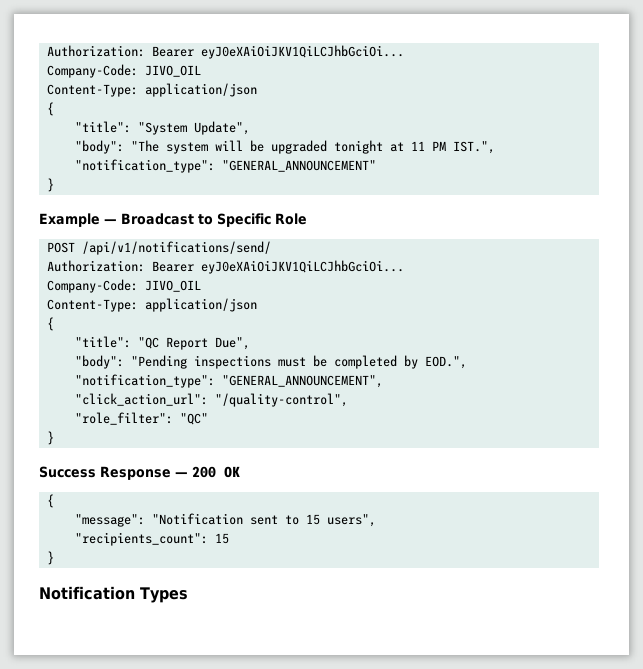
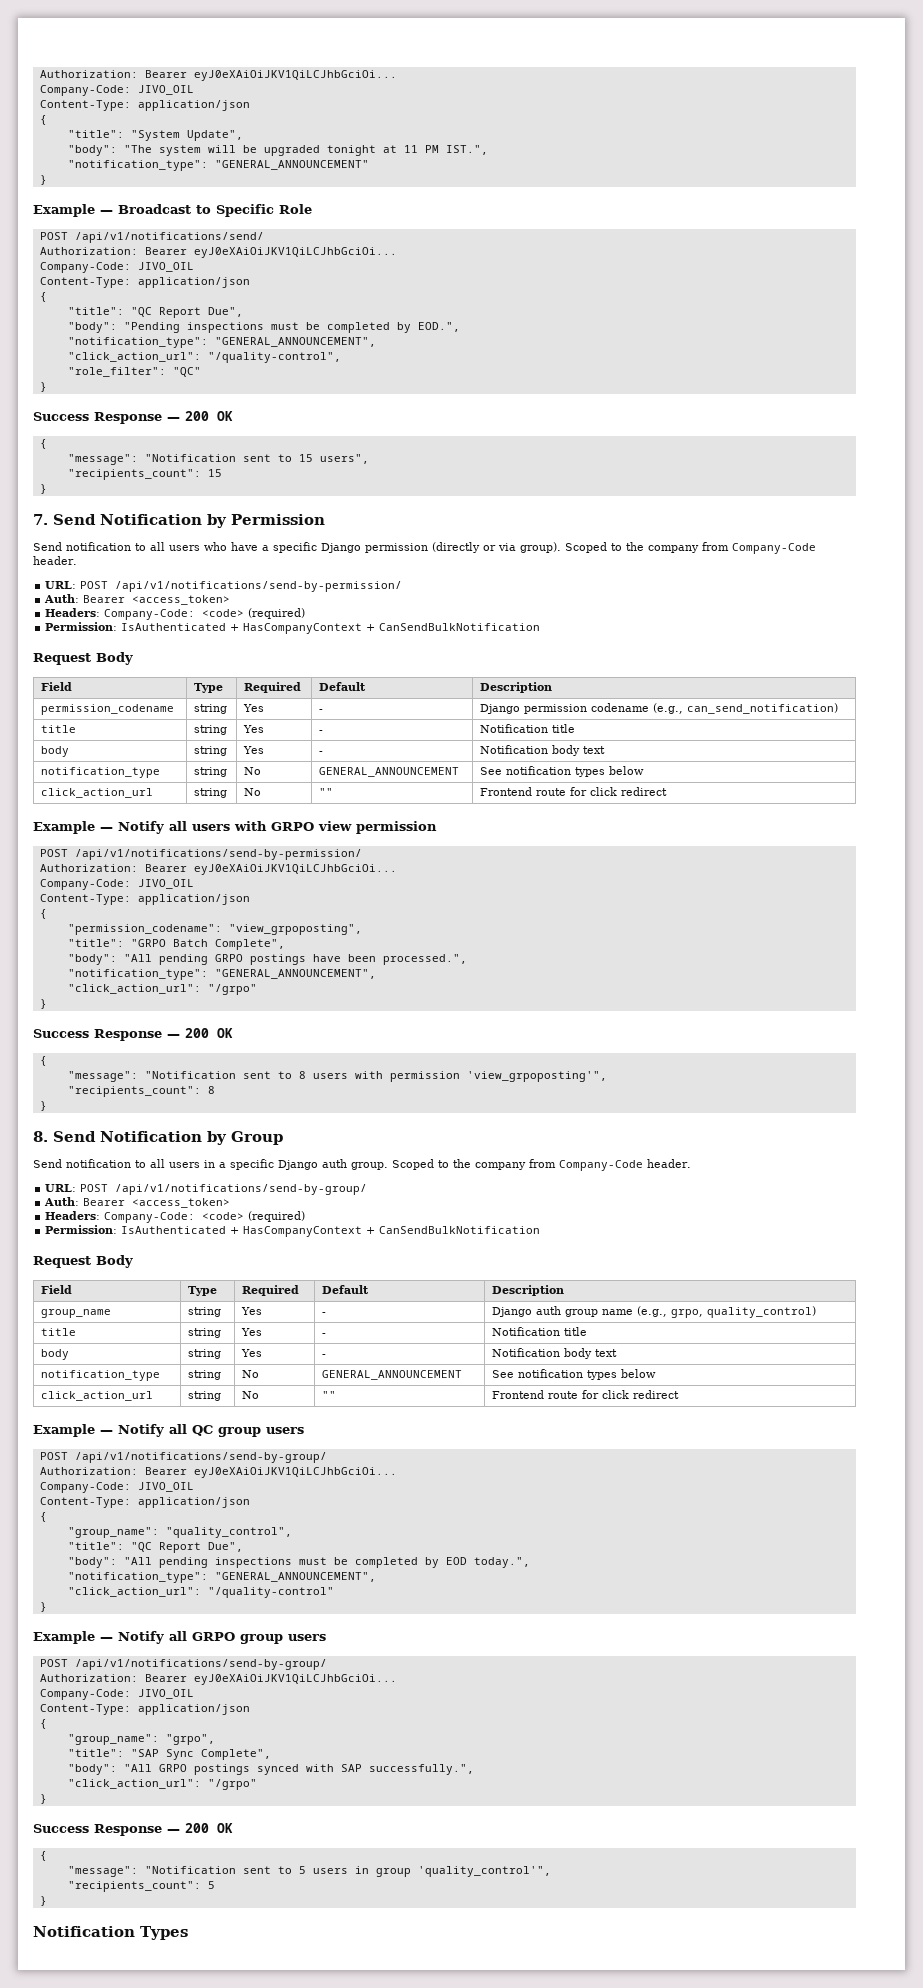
(54, 558) none -> [33,514,325,528] [33,542,816,554] [33,556,77,565] [45,581,403,592] [44,594,231,605] [45,608,306,620] [45,622,541,634] [33,652,133,665] [40,682,72,691] [193,683,223,693] [243,682,301,693] [318,682,366,691] [479,682,552,693] [40,704,174,715] [193,704,227,714] [242,704,264,712] [318,709,323,712] [479,703,838,714] [40,725,76,733] [193,725,227,735] [242,725,264,733] [318,730,323,733] [479,724,575,733] [40,746,69,757] [193,746,227,756] [242,746,264,754] [318,751,323,754] [479,745,605,756] [40,767,160,778] [193,767,227,777] [243,767,261,775] [318,767,459,777] [479,766,644,777] [40,788,153,798] [193,788,227,798] [243,788,261,796] [318,788,333,796] [479,787,667,796] [33,821,437,834] [39,849,362,860] [39,864,397,875] [39,879,194,890] [39,894,250,905] [39,909,47,919] [67,924,362,935] [67,939,285,950] [67,954,467,965] [67,969,376,980] [67,984,257,995] [39,999,47,1009] [33,1028,233,1041] [39,1056,47,1066] [67,1071,607,1082] [67,1086,215,1097] [39,1101,47,1111] [33,1131,283,1145] [33,1159,691,1171] [45,1184,368,1195] [44,1197,231,1208] [45,1211,306,1223] [45,1225,541,1237] [33,1255,133,1268] [40,1285,72,1294] [187,1286,217,1296] [241,1285,299,1296] [321,1285,369,1294] [491,1285,564,1296] [40,1309,111,1318] [187,1307,221,1317] [240,1307,262,1315] [321,1312,326,1315] [491,1306,816,1318] [40,1328,76,1336] [187,1328,221,1338] [240,1328,262,1336] [321,1333,326,1336] [491,1327,587,1336] [40,1349,69,1360] [187,1349,221,1359] [240,1349,262,1357] [321,1354,326,1357] [491,1348,617,1359] [40,1370,160,1381] [187,1370,221,1380] [241,1370,259,1378] [321,1370,462,1380] [491,1369,656,1380] [40,1391,153,1401] [187,1391,221,1401] [241,1391,259,1399] [321,1391,336,1399] [491,1390,679,1399] [33,1424,304,1437] [39,1452,327,1463] [39,1467,397,1478] [39,1482,194,1493] [39,1497,250,1508] [39,1512,47,1522] [67,1527,292,1538] [67,1542,243,1553] [67,1557,530,1568] [67,1572,376,1583] [67,1587,334,1598] [39,1602,47,1612] [33,1631,326,1644] [39,1659,327,1670] [39,1674,397,1685] [39,1689,194,1700] [39,1704,250,1715] [39,1719,47,1729] [67,1734,215,1745] [67,1749,271,1760] [67,1764,474,1775] [67,1779,257,1790] [39,1794,47,1804] [33,1823,233,1836] [39,1851,47,1861] [67,1866,551,1877] [67,1881,215,1892] [39,1896,47,1906] // 7. Send Notification by Permission // Send notification to all users who have a specific Django permission (directly or via group). Scoped to the company from Company-Code header. // URL: POST /api/v1/notifications/send-by-permission/ // Auth: Bearer <access_token> // Headers: Company-Code: <code> (required) // Permission: IsAuthenticated + HasCompanyContext + CanSendBulkNotification // Request Body // Field | Type | Required | Default | Description // permission_codename | string | Yes | - | Django permission codename (e.g., can_send_notification) // title | string | Yes | - | Notification title // body | string | Yes | - | Notification body text // notification_type | string | No | GENERAL_ANNOUNCEMENT | See notification types below // click_action_url | string | No | "" | Frontend route for click redirect // Example — Notify all users with GRPO view permission // POST /api/v1/notifications/send-by-permission/ // Authorization: Bearer eyJ0eXAiOiJKV1QiLCJhbGciOi... // Company-Code: JIVO_OIL // Content-Type: application/json // { // "permission_codename": "view_grpoposting", // "title": "GRPO Batch Complete", // "body": "All pending GRPO postings have been processed.", // "notification_type": "GENERAL_ANNOUNCEMENT", // "click_action_url": "/grpo" // } // Success Response — 200 OK // { // "message": "Notification sent to 8 users with permission 'view_grpoposting'", // "recipients_count": 8 // } // 8. Send Notification by Group // Send notification to all users in a specific Django auth group. Scoped to the company from Company-Code header. // URL: POST /api/v1/notifications/send-by-group/ // Auth: Bearer <access_token> // Headers: Company-Code: <code> (required) // Permission: IsAuthenticated + HasCompanyContext + CanSendBulkNotification // Request Body // Field | Type | Required | Default | Description // group_name | string | Yes | - | Django auth group name (e.g., grpo, quality_control) // title | string | Yes | - | Notification title // body | string | Yes | - | Notification body text // notification_type | string | No | GENERAL_ANNOUNCEMENT | See notification types below // click_action_url | string | No | "" | Frontend route for click redirect // Example — Notify all QC group users // POST /api/v1/notifications/send-by-group/ // Authorization: Bearer eyJ0eXAiOiJKV1QiLCJhbGciOi... // Company-Code: JIVO_OIL // Content-Type: application/json // { // "group_name": "quality_control", // "title": "QC Report Due", // "body": "All pending inspections must be completed by EOD today.", // "notification_type": "GENERAL_ANNOUNCEMENT", // "click_action_url": "/quality-control" // } // Example — Notify all GRPO group users // POST /api/v1/notifications/send-by-group/ // Authorization: Bearer eyJ0eXAiOiJKV1QiLCJhbGciOi... // Company-Code: JIVO_OIL // Content-Type: application/json // { // "group_name": "grpo", // "title": "SAP Sync Complete", // "body": "All GRPO postings synced with SAP successfully.", // "click_action_url": "/grpo" // } // Success Response — 200 OK // { // "message": "Notification sent to 5 users in group 'quality_control'", // "recipients_count": 5 // }

